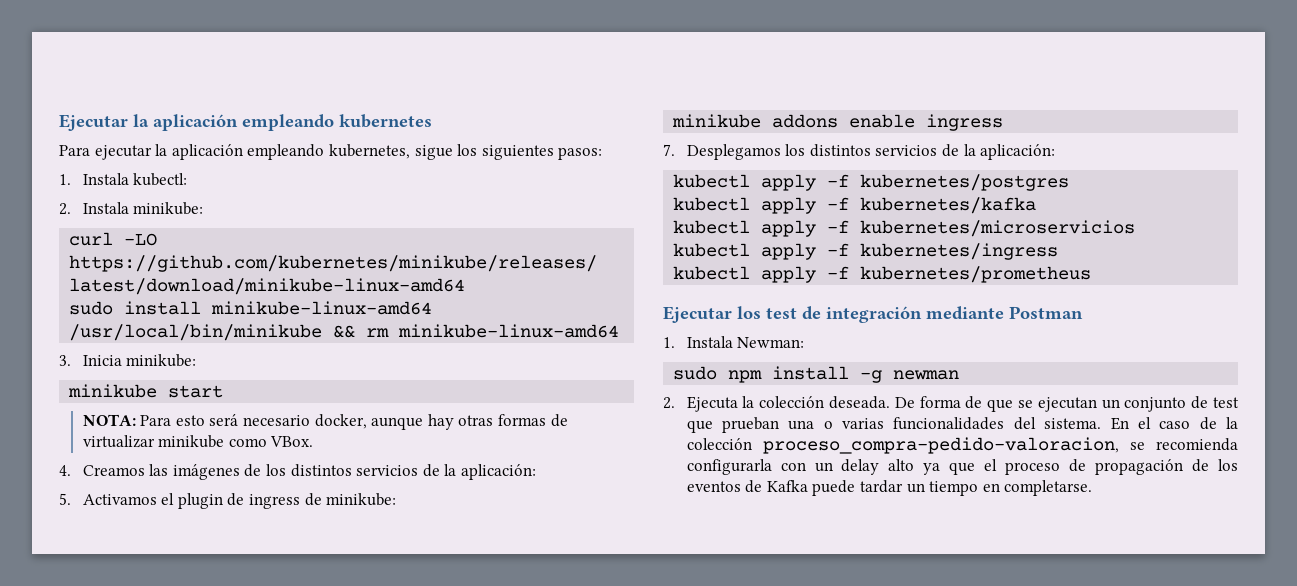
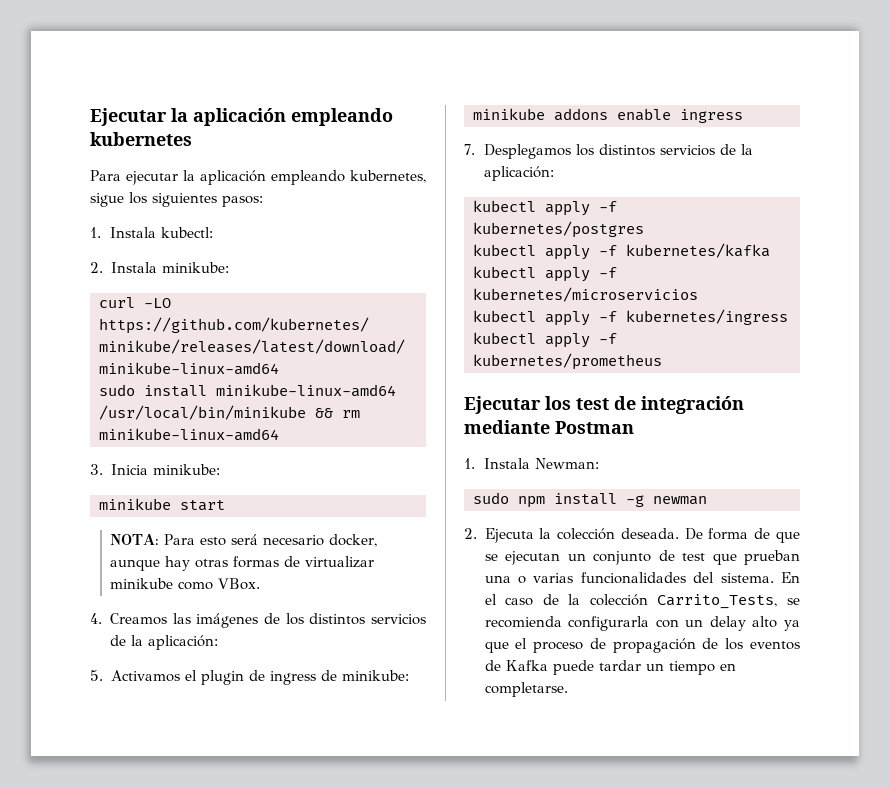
[762,437,1119,454] proceso_compra-pedido-valoracion, -> [657,594,778,609] Carrito_Tests,

